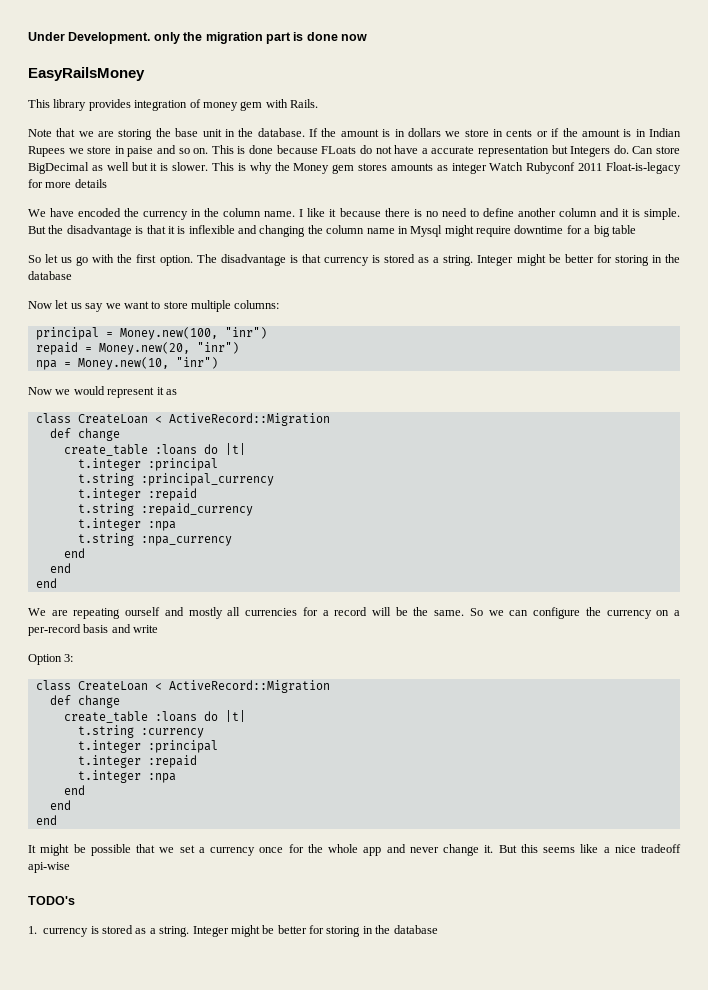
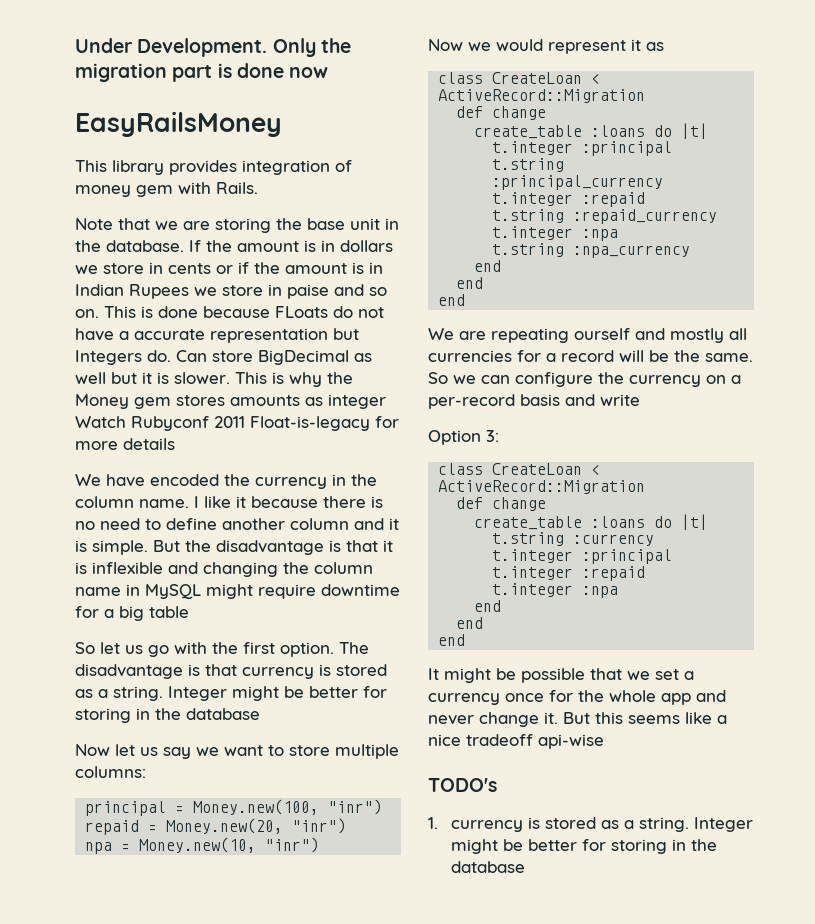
[153,32,180,44] only -> [272,38,316,57] Only
[410,225,443,237] Mysql -> [145,584,201,599] MySQL

